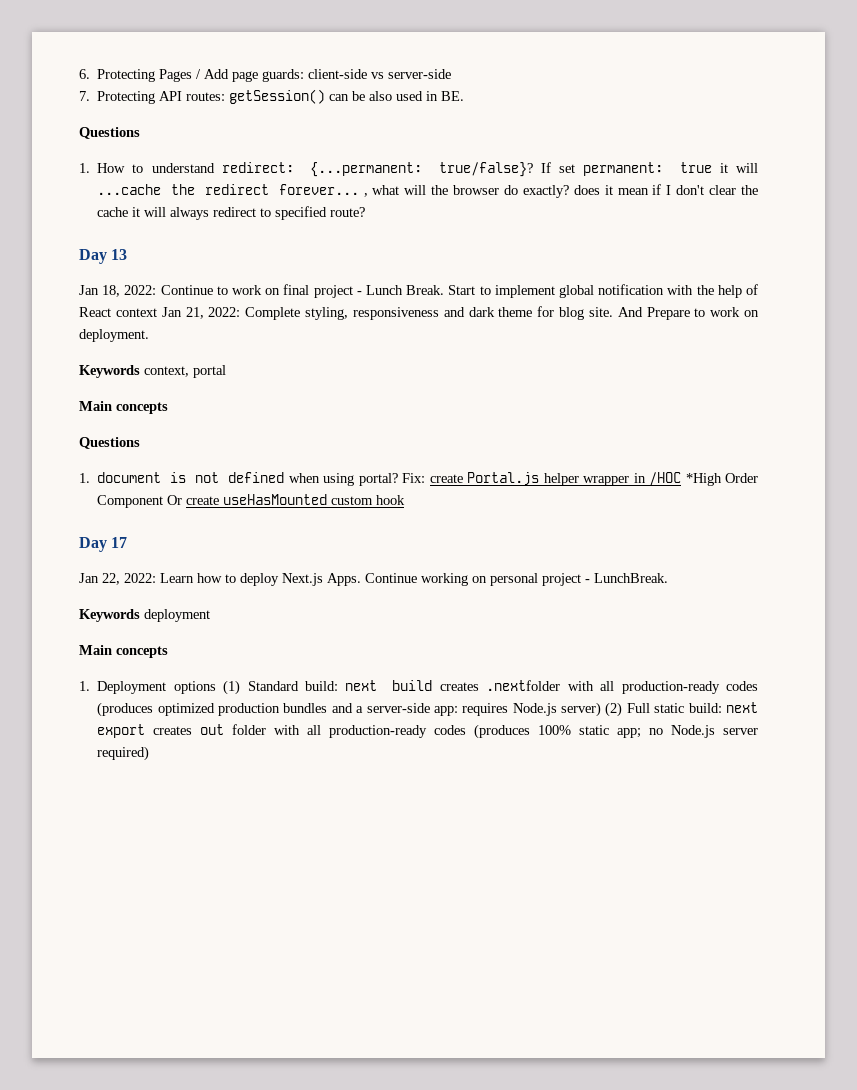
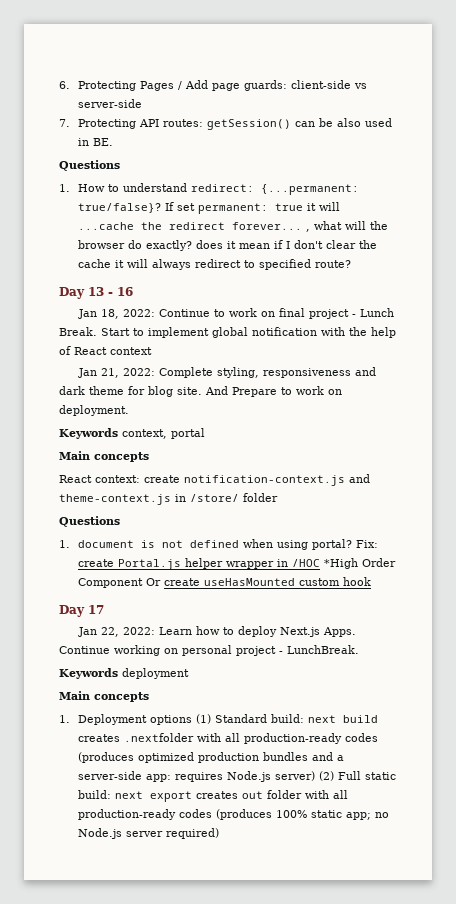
(128, 254) none -> [108,287,133,296] - 16
(157, 312) none -> (152, 351) //
(168, 408) none -> [59,474,370,486] [59,493,278,505] // React context: create notification-context.js and theme-context.js in /store/ folder

